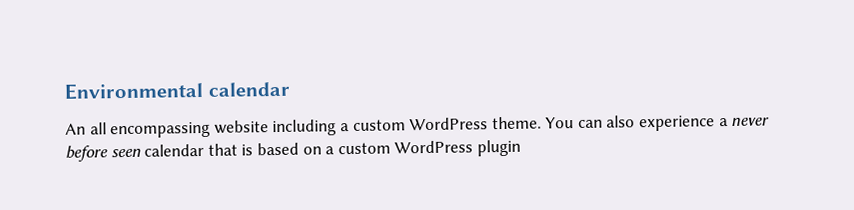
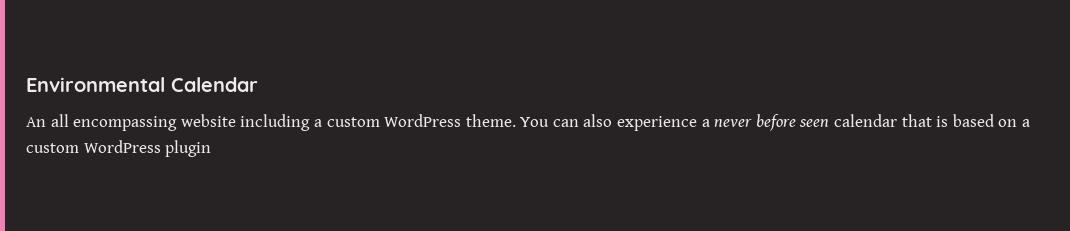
[207,81,290,97] calendar -> [171,77,258,92] Calendar

